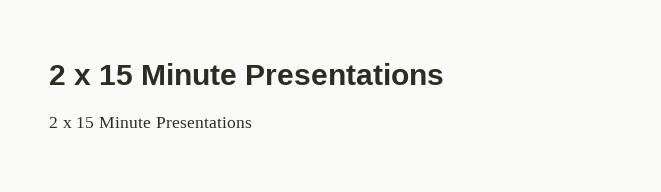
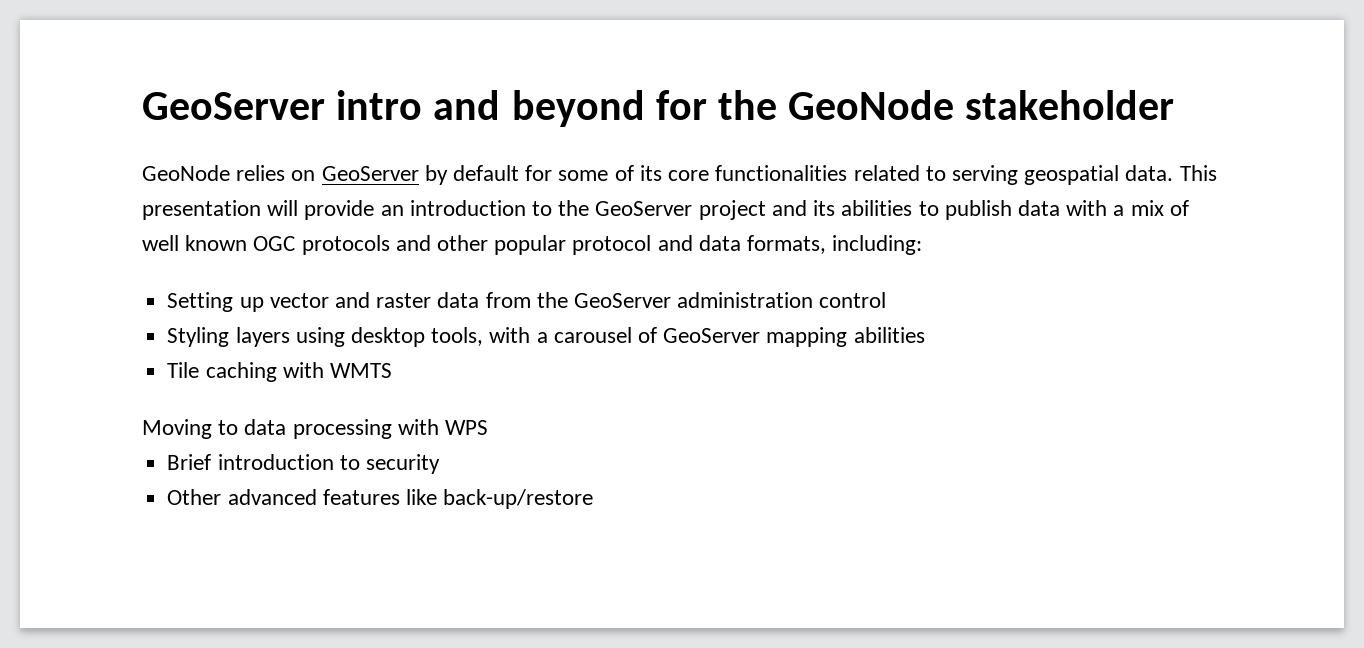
[49,63,445,85] [49,117,252,128] 2 x 15 Minute Presentations // 2 x 15 Minute Presentations -> [142,90,1175,127] [142,165,1217,185] [142,200,1189,220] [142,235,923,255] [167,292,887,312] [167,327,925,347] [167,362,392,382] [142,419,489,439] [167,454,440,474] [167,489,594,509] GeoServer intro and beyond for the GeoNode stakeholder // GeoNode relies on GeoServer by default for some of its core functionalities related to serving geospatial data. This presentation will provide an introduction to the GeoServer project and its abilities to publish data with a mix of well known OGC protocols and other popular protocol and data formats, including: // Setting up vector and raster data from the GeoServer administration control // Styling layers using desktop tools, with a carousel of GeoServer mapping abilities // Tile caching with WMTS // Moving to data processing with WPS // Brief introduction to security // Other advanced features like back-up/restore

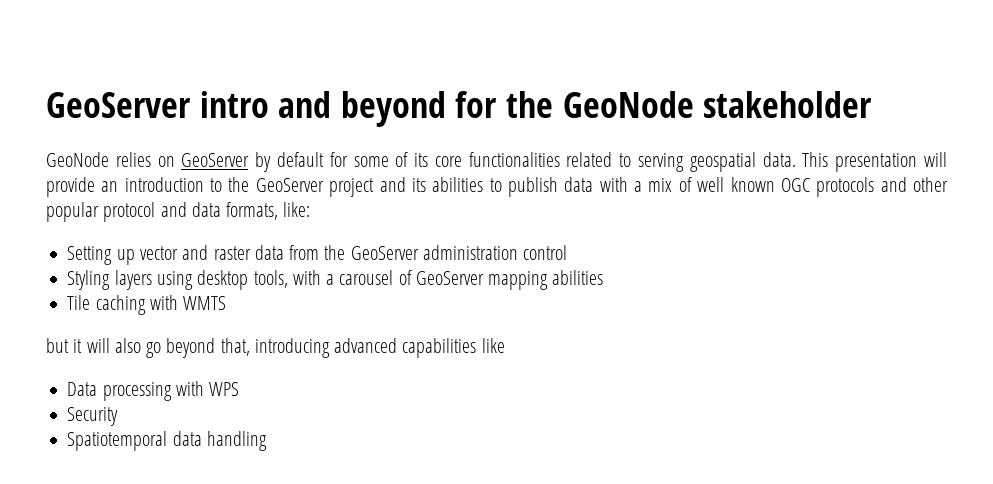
[832,235,923,255] including: -> [283,202,311,217] like:
[142,419,489,439] [167,454,440,474] [167,489,594,509] Moving to data processing with WPS // Brief introduction to security // Other advanced features like back-up/restore -> [46,338,505,358] [67,381,240,401] [67,407,119,426] [67,431,267,451] but it will also go beyond that, introducing advanced capabilities like // Data processing with WPS // Security // Spatiotemporal data handling

